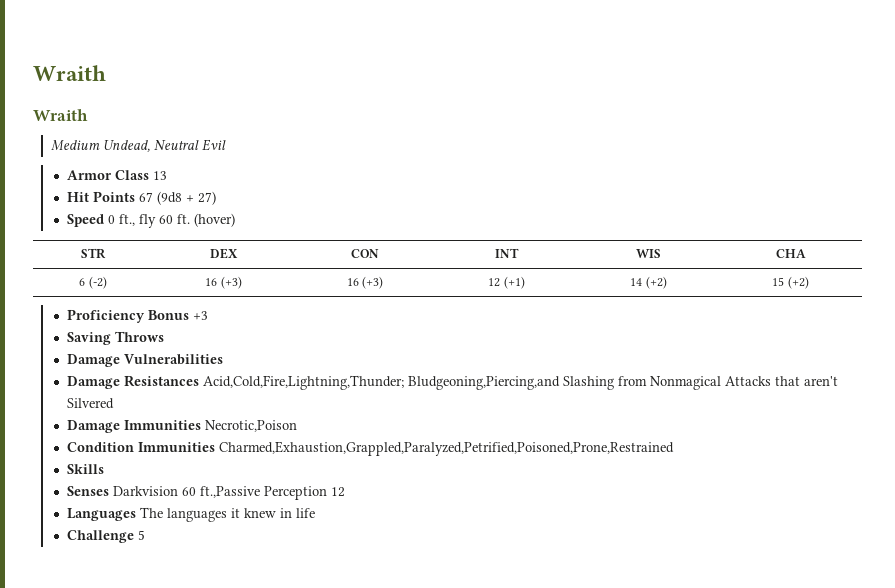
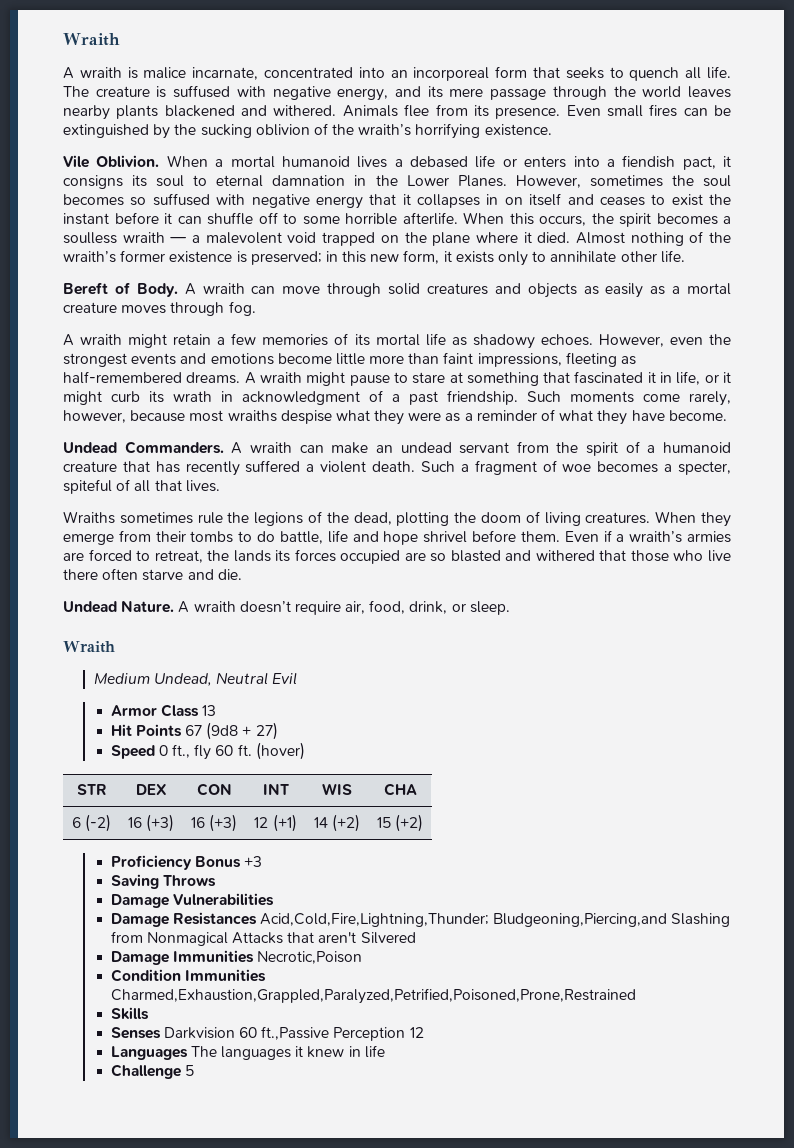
[33,65,106,81] Wraith -> [63,33,120,46] [63,66,731,81] [63,85,731,101] [63,104,731,120] [63,123,552,139] [63,155,731,170] [63,175,732,189] [63,193,731,209] [63,212,731,227] [63,231,731,246] [63,250,685,266] [63,282,731,298] [63,301,256,316] [63,333,731,349] [63,352,637,367] [63,371,731,386] [63,390,731,406] [63,409,727,425] [63,441,731,456] [63,460,732,476] [63,479,220,494] [63,511,731,527] [63,530,732,545] [63,549,731,564] [63,568,242,581] [63,600,510,615] Wraith // A wraith is malice incarnate, concentrated into an incorporeal form that seeks to quench all life. The creature is suffused with negative energy, and its mere passage through the world leaves nearby plants blackened and withered. Animals flee from its presence. Even small fires can be extinguished by the sucking oblivion of the wraith’s horrifying existence. // Vile Oblivion. When a mortal humanoid lives a debased life or enters into a fiendish pact, it consigns its soul to eternal damnation in the Lower Planes. However, sometimes the soul becomes so suffused with negative energy that it collapses in on itself and ceases to exist the instant before it can shuffle off to some horrible afterlife. When this occurs, the spirit becomes a soulless wraith — a malevolent void trapped on the plane where it died. Almost nothing of the wraith’s former existence is preserved; in this new form, it exists only to annihilate other life. // Bereft of Body. A wraith can move through solid creatures and objects as easily as a mortal creature moves through fog. // A wraith might retain a few memories of its mortal life as shadowy echoes. However, even the strongest events and emotions become little more than faint impressions, fleeting as half-remembered dreams. A wraith might pause to stare at something that fascinated it in life, or it might curb its wrath in acknowledgment of a past friendship. Such moments come rarely, however, because most wraiths despise what they were as a reminder of what they have become. // Undead Commanders. A wraith can make an undead servant from the spirit of a humanoid creature that has recently suffered a violent death. Such a fragment of woe becomes a specter, spiteful of all that lives. // Wraiths sometimes rule the legions of the dead, plotting the doom of living creatures. When they emerge from their tombs to do battle, life and hope shrivel before them. Even if a wraith’s armies are forced to retreat, the lands its forces occupied are so blasted and withered that those who live there often starve and die. // Undead Nature. A wraith doesn’t require air, food, drink, or sleep.

